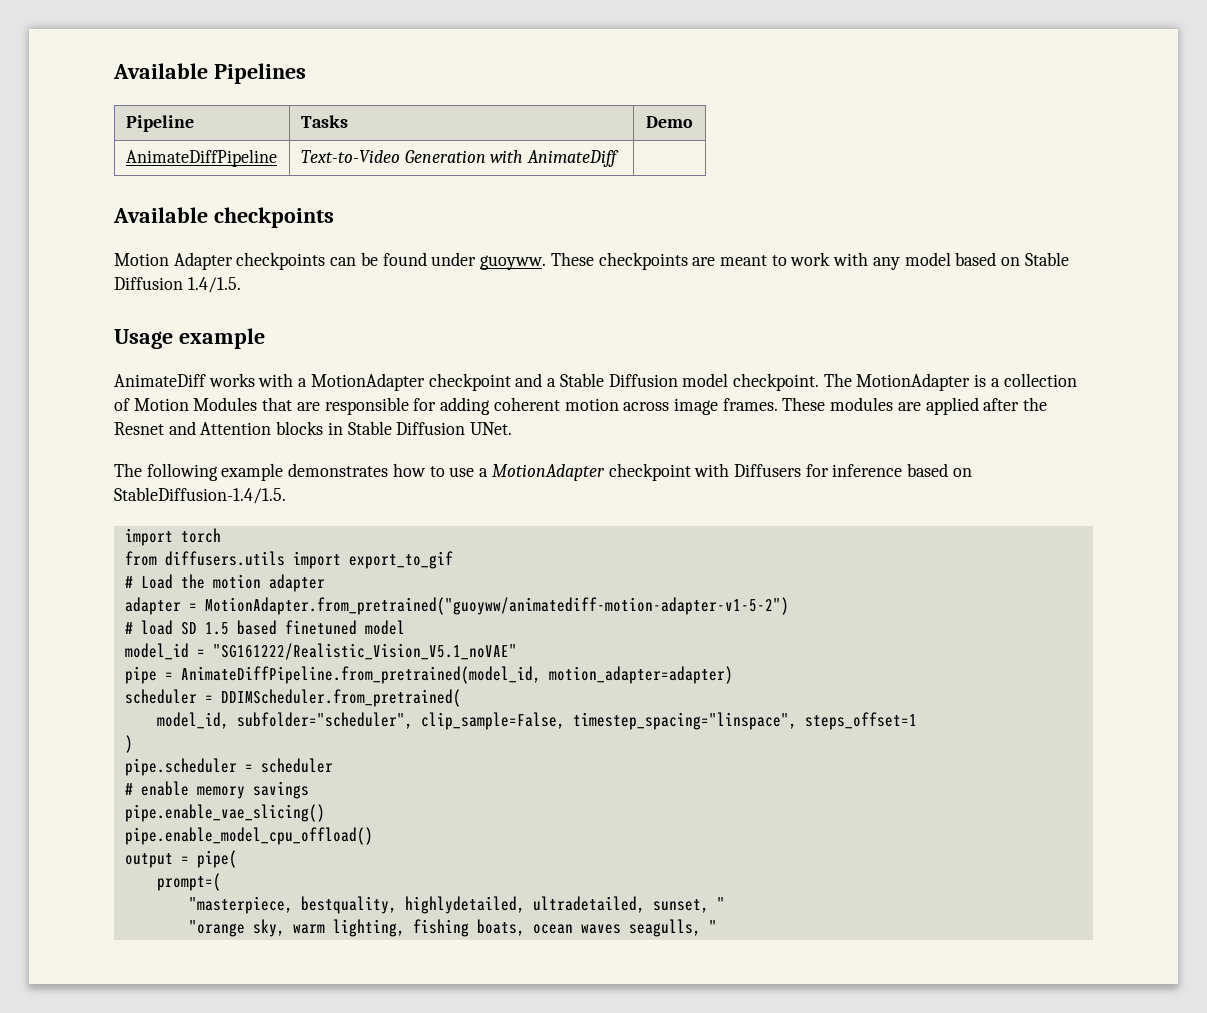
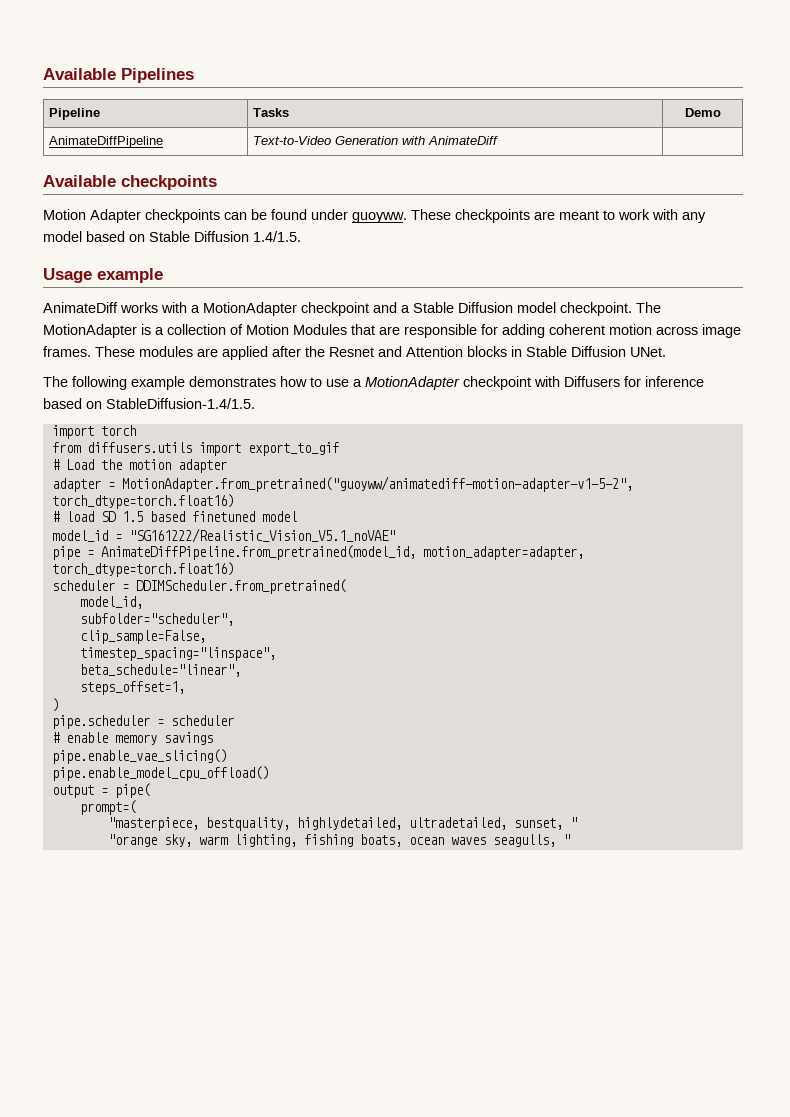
[204,597,789,615] MotionAdapter.from_pretrained("guoyww/animatediff-motion-adapter-v1-5-2") -> [121,476,633,492] [51,494,234,509] MotionAdapter.from_pretrained("guoyww/animatediff-motion-adapter-v1-5-2", torch_dtype=torch.float16)
[548,666,733,684] motion_adapter=adapter) -> [422,546,584,560] [51,562,234,577] motion_adapter=adapter, torch_dtype=torch.float16)
(229, 720) none -> (143, 602) //
(413, 720) none -> (234, 619) //
(565, 721) none -> (206, 637) //
[804,712,917,730] steps_offset=1 -> [79,664,241,677] [79,681,185,695] // beta_schedule="linear", // steps_offset=1,

